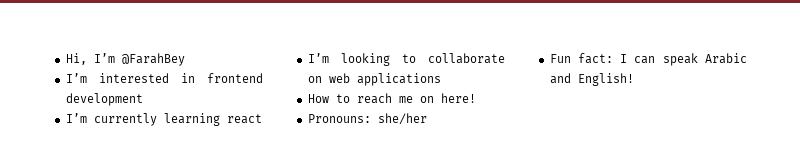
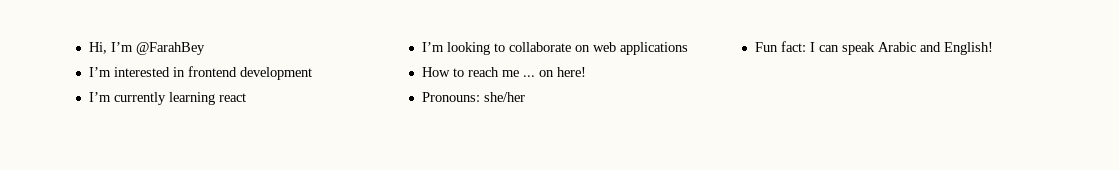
(413, 99) none -> [522,75,535,77] ...

